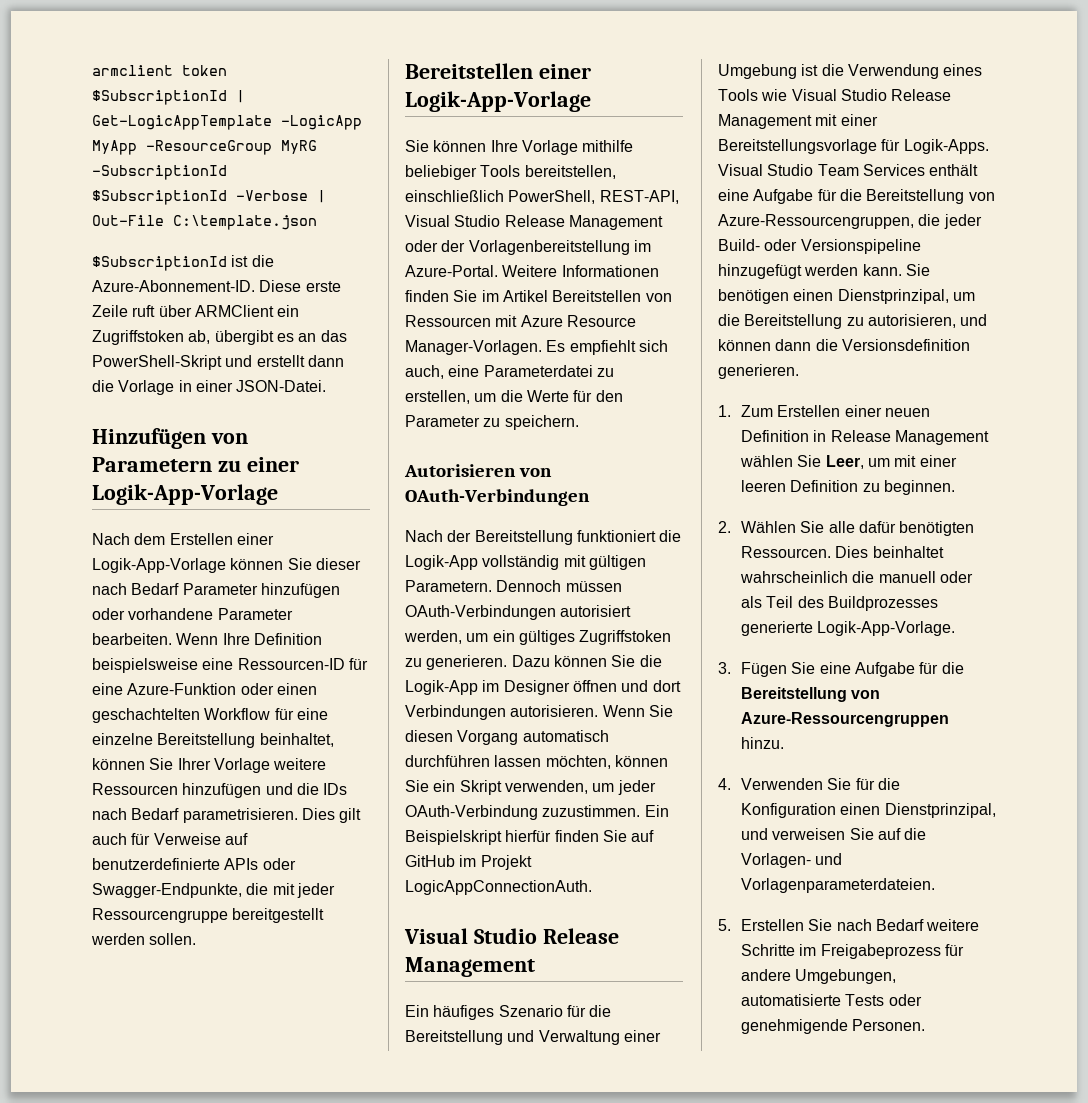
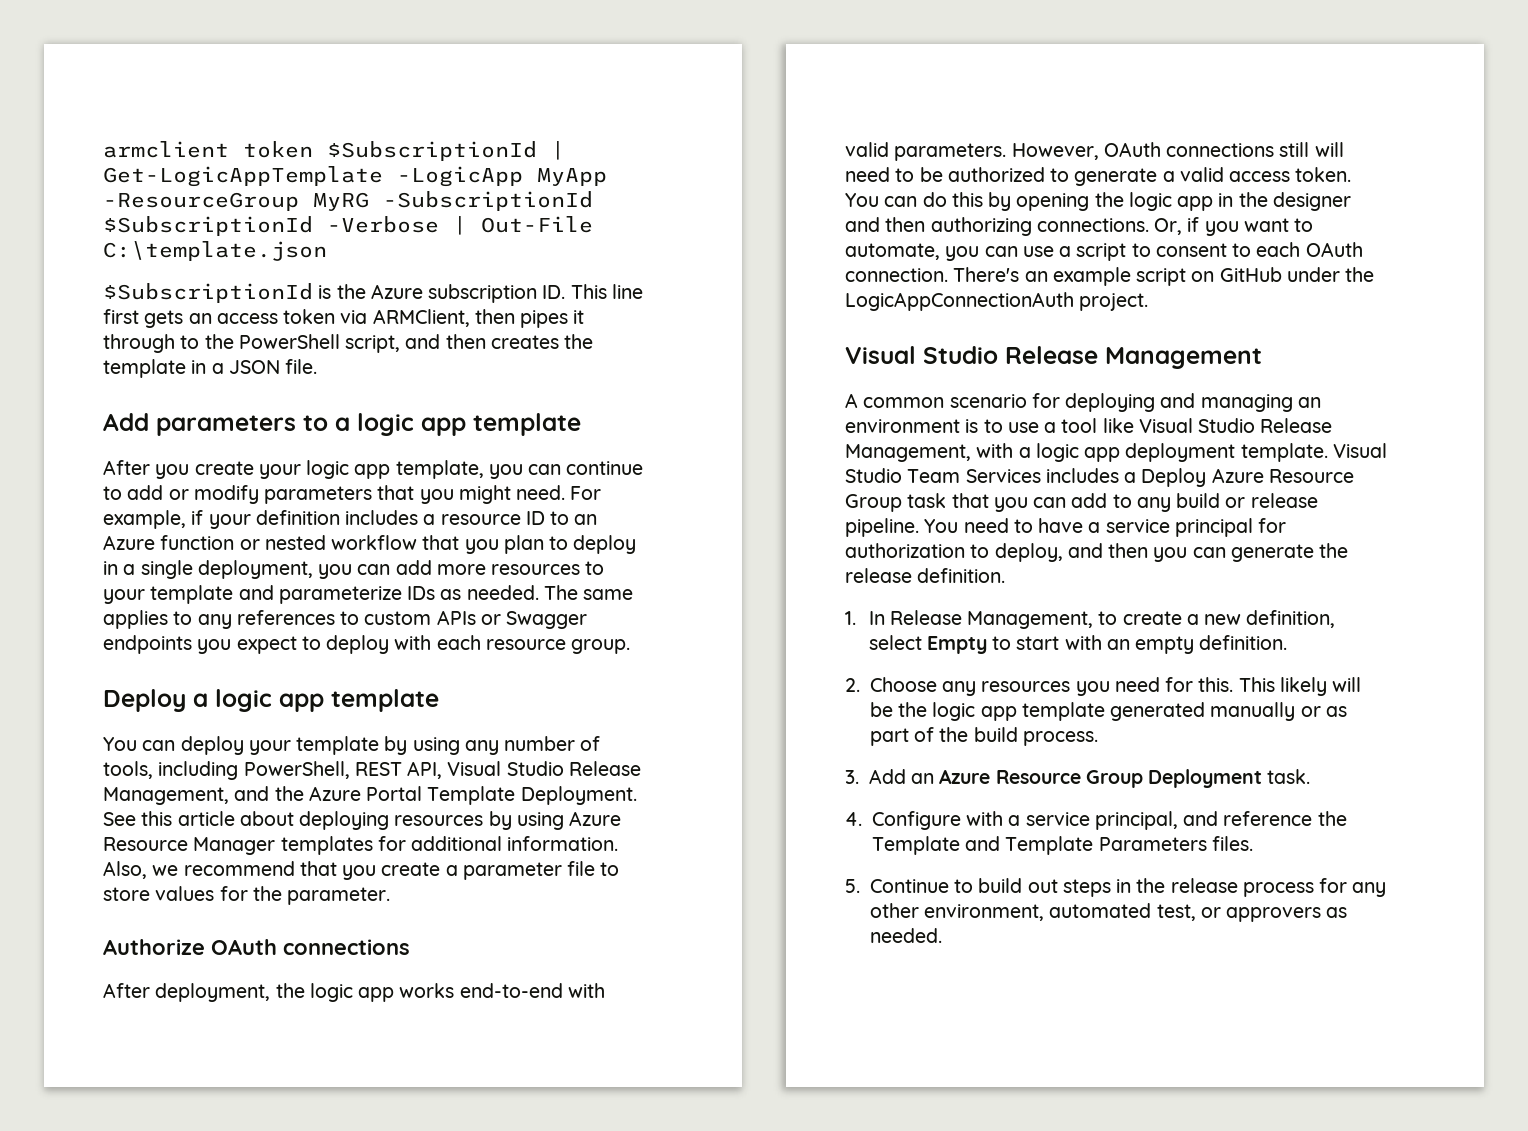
[231,255,274,267] [92,280,341,292] [92,305,300,317] [92,330,347,345] [92,355,344,370] [92,380,327,395] [92,428,248,449] [92,457,299,472] [92,484,278,505] [92,533,274,545] [92,558,361,573] [92,583,340,598] [92,608,293,620] [92,633,322,645] [92,658,368,673] [92,683,317,695] [92,708,328,723] [92,733,334,748] [92,758,327,773] [92,783,348,798] [92,808,362,823] [92,833,248,845] [92,858,296,870] [92,883,335,898] [92,908,325,923] [91,933,197,945] [405,63,591,79] [405,91,591,112] [405,140,634,155] [405,165,616,180] [405,190,679,204] [405,215,663,230] [405,240,651,255] [405,265,659,277] [405,290,672,302] [405,315,636,327] [405,340,668,355] [405,365,614,379] [405,390,623,404] [405,415,579,430] [404,464,553,477] [405,489,590,506] [405,530,682,545] [405,555,646,570] [405,580,622,592] [405,605,632,620] [404,630,672,645] [405,655,662,670] [405,680,681,695] [405,705,673,720] [405,730,609,745] [405,755,668,769] [405,780,656,795] [405,805,669,820] [405,830,655,845] [405,855,532,870] [405,880,592,895] [404,928,619,944] [405,957,535,977] [405,1005,612,1020] [405,1030,661,1045] [718,64,983,79] [718,89,952,101] [718,114,878,129] [718,139,989,154] [718,164,979,176] [718,189,995,204] [718,214,982,229] [718,239,921,254] [718,264,930,279] [718,289,975,304] [718,314,988,329] [718,339,970,351] [718,364,799,379] [718,405,931,417] [741,430,990,445] [740,455,957,469] [741,480,956,495] [718,521,975,536] [741,546,944,558] [740,571,974,583] [741,596,939,611] [741,621,956,636] [718,662,964,677] [741,687,881,702] [741,712,950,727] [741,737,785,749] [718,778,901,790] [741,803,996,818] [741,828,927,840] [741,853,843,868] [741,878,936,893] [718,919,980,931] [741,944,965,959] [741,969,897,984] [741,994,922,1006] [741,1019,926,1034] ist die Azure-Abonnement-ID. Diese erste Zeile ruft über ARMClient ein Zugriffstoken ab, übergibt es an das PowerShell-Skript und erstellt dann die Vorlage in einer JSON-Datei. // Hinzufügen von Parametern zu einer Logik-App-Vorlage // Nach dem Erstellen einer Logik-App-Vorlage können Sie dieser nach Bedarf Parameter hinzufügen oder vorhandene Parameter bearbeiten. Wenn Ihre Definition beispielsweise eine Ressourcen-ID für eine Azure-Funktion oder einen geschachtelten Workflow für eine einzelne Bereitstellung beinhaltet, können Sie Ihrer Vorlage weitere Ressourcen hinzufügen und die IDs nach Bedarf parametrisieren. Dies gilt auch für Verweise auf benutzerdefinierte APIs oder Swagger-Endpunkte, die mit jeder Ressourcengruppe bereitgestellt werden sollen. // Bereitstellen einer Logik-App-Vorlage // Sie können Ihre Vorlage mithilfe beliebiger Tools bereitstellen, einschließlich PowerShell, REST-API, Visual Studio Release Management oder der Vorlagenbereitstellung im Azure-Portal. Weitere Informationen finden Sie im Artikel Bereitstellen von Ressourcen mit Azure Resource Manager-Vorlagen. Es empfiehlt sich auch, eine Parameterdatei zu erstellen, um die Werte für den Parameter zu speichern. // Autorisieren von OAuth-Verbindungen // Nach der Bereitstellung funktioniert die Logik-App vollständig mit gültigen Parametern. Dennoch müssen OAuth-Verbindungen autorisiert werden, um ein gültiges Zugriffstoken zu generieren. Dazu können Sie die Logik-App im Designer öffnen und dort Verbindungen autorisieren. Wenn Sie diesen Vorgang automatisch durchführen lassen möchten, können Sie ein Skript verwenden, um jeder OAuth-Verbindung zuzustimmen. Ein Beispielskript hierfür finden Sie auf GitHub im Projekt LogicAppConnectionAuth. // Visual Studio Release Management // Ein häufiges Szenario für die Bereitstellung und Verwaltung einer Umgebung ist die Verwendung eines Tools wie Visual Studio Release Management mit einer Bereitstellungsvorlage für Logik-Apps. Visual Studio Team Services enthält eine Aufgabe für die Bereitstellung von Azure-Ressourcengruppen, die jeder Build- oder Versionspipeline hinzugefügt werden kann. Sie benötigen einen Dienstprinzipal, um die Bereitstellung zu autorisieren, und können dann die Versionsdefinition generieren. // 1. Zum Erstellen einer neuen Definition in Release Management wählen Sie Leer, um mit einer leeren Definition zu beginnen. // 2. Wählen Sie alle dafür benötigten Ressourcen. Dies beinhaltet wahrscheinlich die manuell oder als Teil des Buildprozesses generierte Logik-App-Vorlage. // 3. Fügen Sie eine Aufgabe für die Bereitstellung von Azure-Ressourcengruppen hinzu. // 4. Verwenden Sie für die Konfiguration einen Dienstprinzipal, und verweisen Sie auf die Vorlagen- und Vorlagenparameterdateien. // 5. Erstellen Sie nach Bedarf weitere Schritte im Freigabeprozess für andere Umgebungen, automatisierte Tests oder genehmigende Personen. -> [318,284,643,303] [103,309,585,328] [103,334,594,353] [103,359,318,378] [103,413,581,436] [103,460,644,479] [103,485,602,504] [103,510,598,529] [103,535,637,554] [103,560,605,579] [103,585,634,604] [103,610,588,629] [103,635,631,654] [103,689,439,712] [103,736,601,755] [103,761,641,780] [103,786,637,805] [103,811,622,830] [103,836,619,855] [103,861,620,880] [103,886,391,905] [103,939,410,955] [103,983,605,1002] [845,142,1344,161] [845,167,1352,186] [845,192,1351,211] [845,217,1314,236] [845,242,1363,261] [845,267,1375,286] [845,292,1149,311] [845,346,1262,369] [845,393,1321,412] [845,418,1333,433] [845,443,1387,462] [845,468,1354,487] [845,493,1318,512] [845,518,1287,537] [845,543,1349,562] [845,568,1006,583] [845,610,1336,629] [868,635,1288,654] [845,677,1362,696] [869,702,1347,721] [869,727,1098,746] [845,769,1311,788] [845,811,1347,830] [871,836,1253,855] [845,878,1387,897] [869,903,1348,922] [869,928,942,943] is the Azure subscription ID. This line first gets an access token via ARMClient, then pipes it through to the PowerShell script, and then creates the template in a JSON file. // Add parameters to a logic app template // After you create your logic app template, you can continue to add or modify parameters that you might need. For example, if your definition includes a resource ID to an Azure function or nested workflow that you plan to deploy in a single deployment, you can add more resources to your template and parameterize IDs as needed. The same applies to any references to custom APIs or Swagger endpoints you expect to deploy with each resource group. // Deploy a logic app template // You can deploy your template by using any number of tools, including PowerShell, REST API, Visual Studio Release Management, and the Azure Portal Template Deployment. See this article about deploying resources by using Azure Resource Manager templates for additional information. Also, we recommend that you create a parameter file to store values for the parameter. // Authorize OAuth connections // After deployment, the logic app works end-to-end with valid parameters. However, OAuth connections still will need to be authorized to generate a valid access token. You can do this by opening the logic app in the designer and then authorizing connections. Or, if you want to automate, you can use a script to consent to each OAuth connection. There's an example script on GitHub under the LogicAppConnectionAuth project. // Visual Studio Release Management // A common scenario for deploying and managing an environment is to use a tool like Visual Studio Release Management, with a logic app deployment template. Visual Studio Team Services includes a Deploy Azure Resource Group task that you can add to any build or release pipeline. You need to have a service principal for authorization to deploy, and then you can generate the release definition. // 1. In Release Management, to create a new definition, select Empty to start with an empty definition. // 2. Choose any resources you need for this. This likely will be the logic app template generated manually or as part of the build process. // 3. Add an Azure Resource Group Deployment task. // 4. Configure with a service principal, and reference the Template and Template Parameters files. // 5. Continue to build out steps in the release process for any other environment, automated test, or approvers as needed.

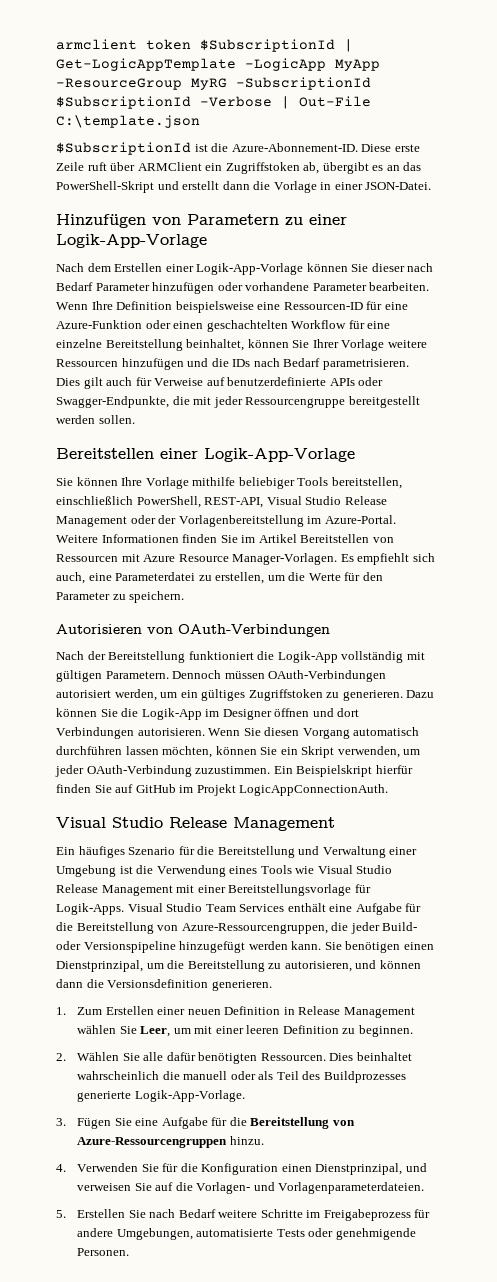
[318,284,643,303] [103,309,585,328] [103,334,594,353] [103,359,318,378] [103,413,581,436] [103,460,644,479] [103,485,602,504] [103,510,598,529] [103,535,637,554] [103,560,605,579] [103,585,634,604] [103,610,588,629] [103,635,631,654] [103,689,439,712] [103,736,601,755] [103,761,641,780] [103,786,637,805] [103,811,622,830] [103,836,619,855] [103,861,620,880] [103,886,391,905] [103,939,410,955] [103,983,605,1002] [845,142,1344,161] [845,167,1352,186] [845,192,1351,211] [845,217,1314,236] [845,242,1363,261] [845,267,1375,286] [845,292,1149,311] [845,346,1262,369] [845,393,1321,412] [845,418,1333,433] [845,443,1387,462] [845,468,1354,487] [845,493,1318,512] [845,518,1287,537] [845,543,1349,562] [845,568,1006,583] [845,610,1336,629] [868,635,1288,654] [845,677,1362,696] [869,702,1347,721] [869,727,1098,746] [845,769,1311,788] [845,811,1347,830] [871,836,1253,855] [845,878,1387,897] [869,903,1348,922] [869,928,942,943] is the Azure subscription ID. This line first gets an access token via ARMClient, then pipes it through to the PowerShell script, and then creates the template in a JSON file. // Add parameters to a logic app template // After you create your logic app template, you can continue to add or modify parameters that you might need. For example, if your definition includes a resource ID to an Azure function or nested workflow that you plan to deploy in a single deployment, you can add more resources to your template and parameterize IDs as needed. The same applies to any references to custom APIs or Swagger endpoints you expect to deploy with each resource group. // Deploy a logic app template // You can deploy your template by using any number of tools, including PowerShell, REST API, Visual Studio Release Management, and the Azure Portal Template Deployment. See this article about deploying resources by using Azure Resource Manager templates for additional information. Also, we recommend that you create a parameter file to store values for the parameter. // Authorize OAuth connections // After deployment, the logic app works end-to-end with valid parameters. However, OAuth connections still will need to be authorized to generate a valid access token. You can do this by opening the logic app in the designer and then authorizing connections. Or, if you want to automate, you can use a script to consent to each OAuth connection. There's an example script on GitHub under the LogicAppConnectionAuth project. // Visual Studio Release Management // A common scenario for deploying and managing an environment is to use a tool like Visual Studio Release Management, with a logic app deployment template. Visual Studio Team Services includes a Deploy Azure Resource Group task that you can add to any build or release pipeline. You need to have a service principal for authorization to deploy, and then you can generate the release definition. // 1. In Release Management, to create a new definition, select Empty to start with an empty definition. // 2. Choose any resources you need for this. This likely will be the logic app template generated manually or as part of the build process. // 3. Add an Azure Resource Group Deployment task. // 4. Configure with a service principal, and reference the Template and Template Parameters files. // 5. Continue to build out steps in the release process for any other environment, automated test, or approvers as needed. -> [194,143,420,152] [56,162,422,174] [56,181,432,193] [56,214,347,228] [56,234,207,248] [56,263,434,275] [56,282,430,294] [56,301,408,313] [56,320,391,332] [56,339,427,351] [56,358,409,370] [56,377,384,389] [56,396,420,408] [56,415,135,424] [56,448,355,462] [56,477,402,489] [56,496,387,508] [56,515,396,527] [56,534,394,543] [56,553,435,565] [56,572,383,584] [56,591,185,603] [56,624,330,637] [56,651,425,663] [56,670,387,682] [56,689,435,701] [56,708,360,720] [56,727,420,739] [56,746,421,758] [55,765,413,777] [56,784,389,796] [56,817,335,831] [56,846,418,858] [56,865,393,877] [56,884,371,896] [56,903,422,915] [56,922,418,934] [56,941,434,953] [56,960,421,972] [56,979,272,991] [56,1006,415,1018] [77,1025,413,1037] [56,1052,412,1064] [77,1071,406,1083] [77,1090,245,1102] [56,1117,355,1129] [77,1136,264,1148] [56,1163,427,1175] [77,1182,425,1194] [56,1209,431,1221] [77,1228,416,1240] [77,1248,130,1256] ist die Azure-Abonnement-ID. Diese erste Zeile ruft über ARMClient ein Zugriffstoken ab, übergibt es an das PowerShell-Skript und erstellt dann die Vorlage in einer JSON-Datei. // Hinzufügen von Parametern zu einer Logik-App-Vorlage // Nach dem Erstellen einer Logik-App-Vorlage können Sie dieser nach Bedarf Parameter hinzufügen oder vorhandene Parameter bearbeiten. Wenn Ihre Definition beispielsweise eine Ressourcen-ID für eine Azure-Funktion oder einen geschachtelten Workflow für eine einzelne Bereitstellung beinhaltet, können Sie Ihrer Vorlage weitere Ressourcen hinzufügen und die IDs nach Bedarf parametrisieren. Dies gilt auch für Verweise auf benutzerdefinierte APIs oder Swagger-Endpunkte, die mit jeder Ressourcengruppe bereitgestellt werden sollen. // Bereitstellen einer Logik-App-Vorlage // Sie können Ihre Vorlage mithilfe beliebiger Tools bereitstellen, einschließlich PowerShell, REST-API, Visual Studio Release Management oder der Vorlagenbereitstellung im Azure-Portal. Weitere Informationen finden Sie im Artikel Bereitstellen von Ressourcen mit Azure Resource Manager-Vorlagen. Es empfiehlt sich auch, eine Parameterdatei zu erstellen, um die Werte für den Parameter zu speichern. // Autorisieren von OAuth-Verbindungen // Nach der Bereitstellung funktioniert die Logik-App vollständig mit gültigen Parametern. Dennoch müssen OAuth-Verbindungen autorisiert werden, um ein gültiges Zugriffstoken zu generieren. Dazu können Sie die Logik-App im Designer öffnen und dort Verbindungen autorisieren. Wenn Sie diesen Vorgang automatisch durchführen lassen möchten, können Sie ein Skript verwenden, um jeder OAuth-Verbindung zuzustimmen. Ein Beispielskript hierfür finden Sie auf GitHub im Projekt LogicAppConnectionAuth. // Visual Studio Release Management // Ein häufiges Szenario für die Bereitstellung und Verwaltung einer Umgebung ist die Verwendung eines Tools wie Visual Studio Release Management mit einer Bereitstellungsvorlage für Logik-Apps. Visual Studio Team Services enthält eine Aufgabe für die Bereitstellung von Azure-Ressourcengruppen, die jeder Build- oder Versionspipeline hinzugefügt werden kann. Sie benötigen einen Dienstprinzipal, um die Bereitstellung zu autorisieren, und können dann die Versionsdefinition generieren. // 1. Zum Erstellen einer neuen Definition in Release Management wählen Sie Leer, um mit einer leeren Definition zu beginnen. // 2. Wählen Sie alle dafür benötigten Ressourcen. Dies beinhaltet wahrscheinlich die manuell oder als Teil des Buildprozesses generierte Logik-App-Vorlage. // 3. Fügen Sie eine Aufgabe für die Bereitstellung von Azure-Ressourcengruppen hinzu. // 4. Verwenden Sie für die Konfiguration einen Dienstprinzipal, und verweisen Sie auf die Vorlagen- und Vorlagenparameterdateien. // 5. Erstellen Sie nach Bedarf weitere Schritte im Freigabeprozess für andere Umgebungen, automatisierte Tests oder genehmigende Personen.

